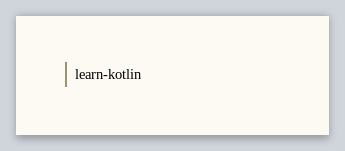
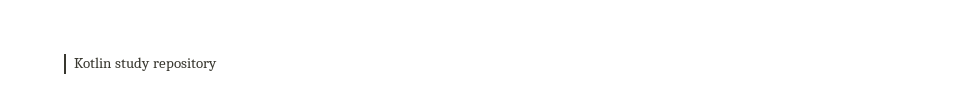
[74,69,142,79] learn-kotlin -> [73,57,217,71] Kotlin study repository

